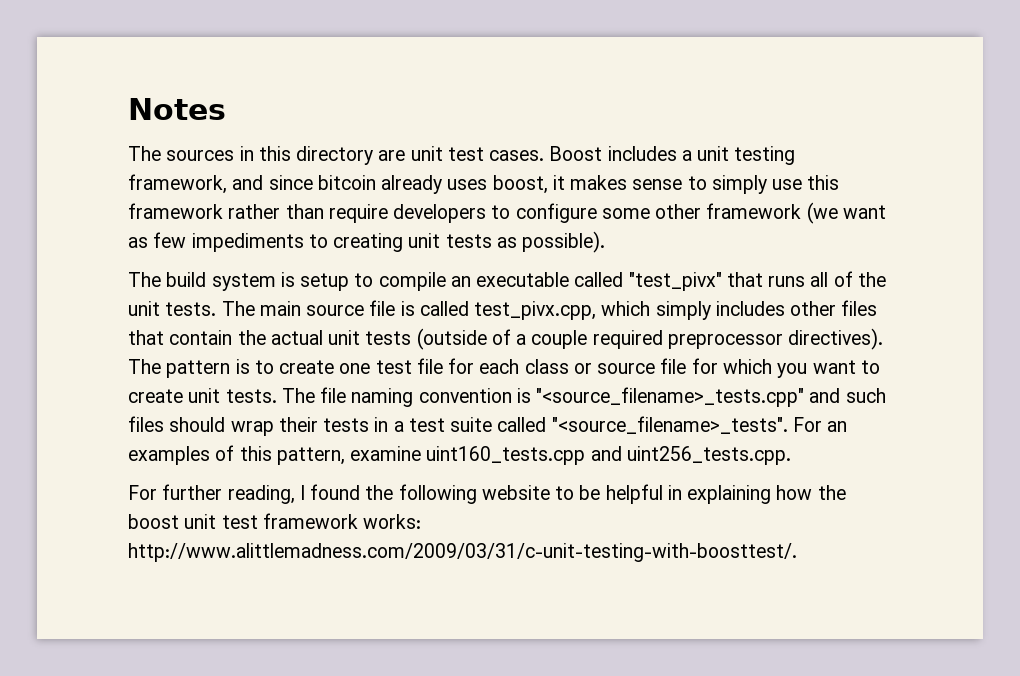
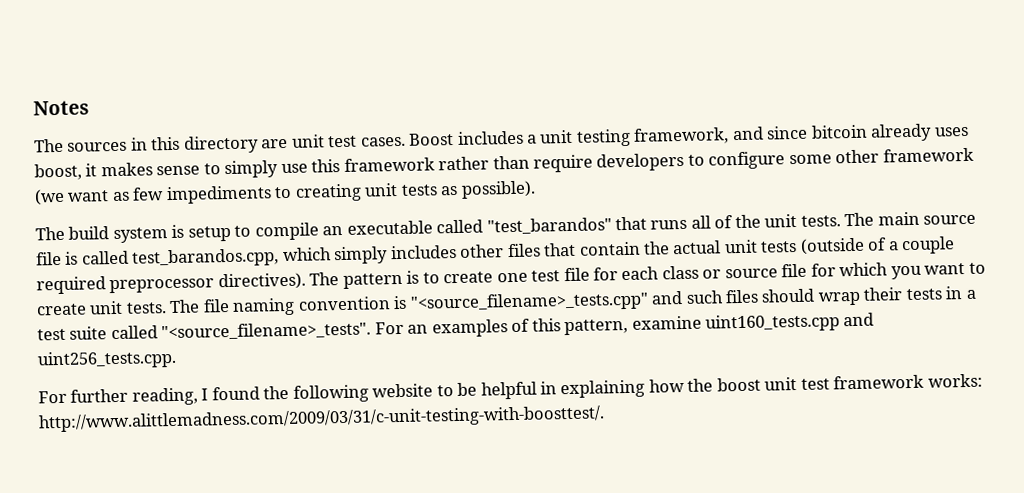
[628,272,722,291] "test_pivx" -> [486,217,612,235] "test_barandos"
[474,301,597,320] test_pivx.cpp, -> [132,248,280,268] test_barandos.cpp,

